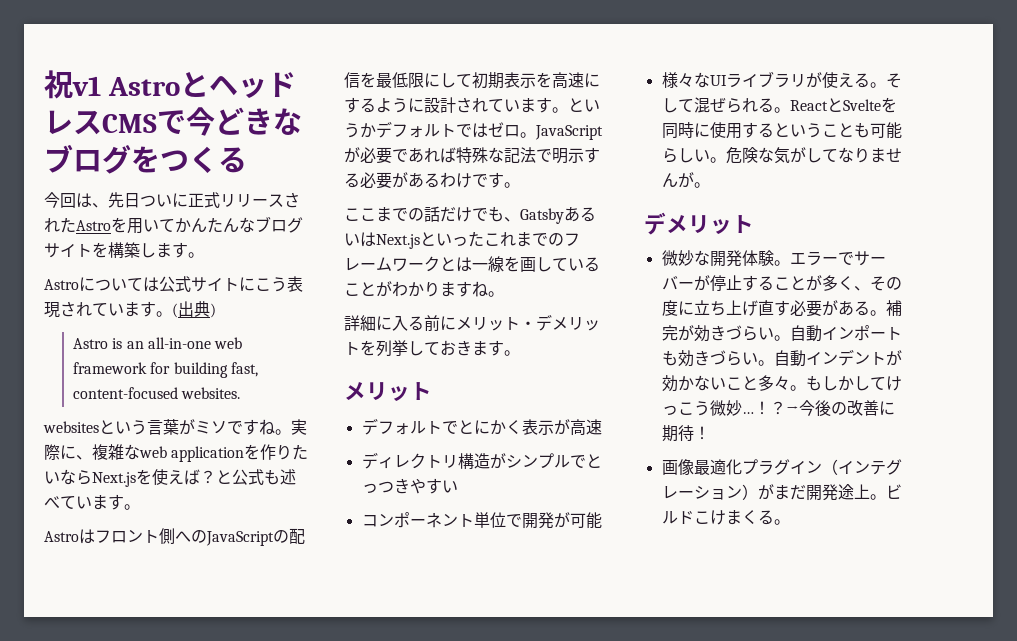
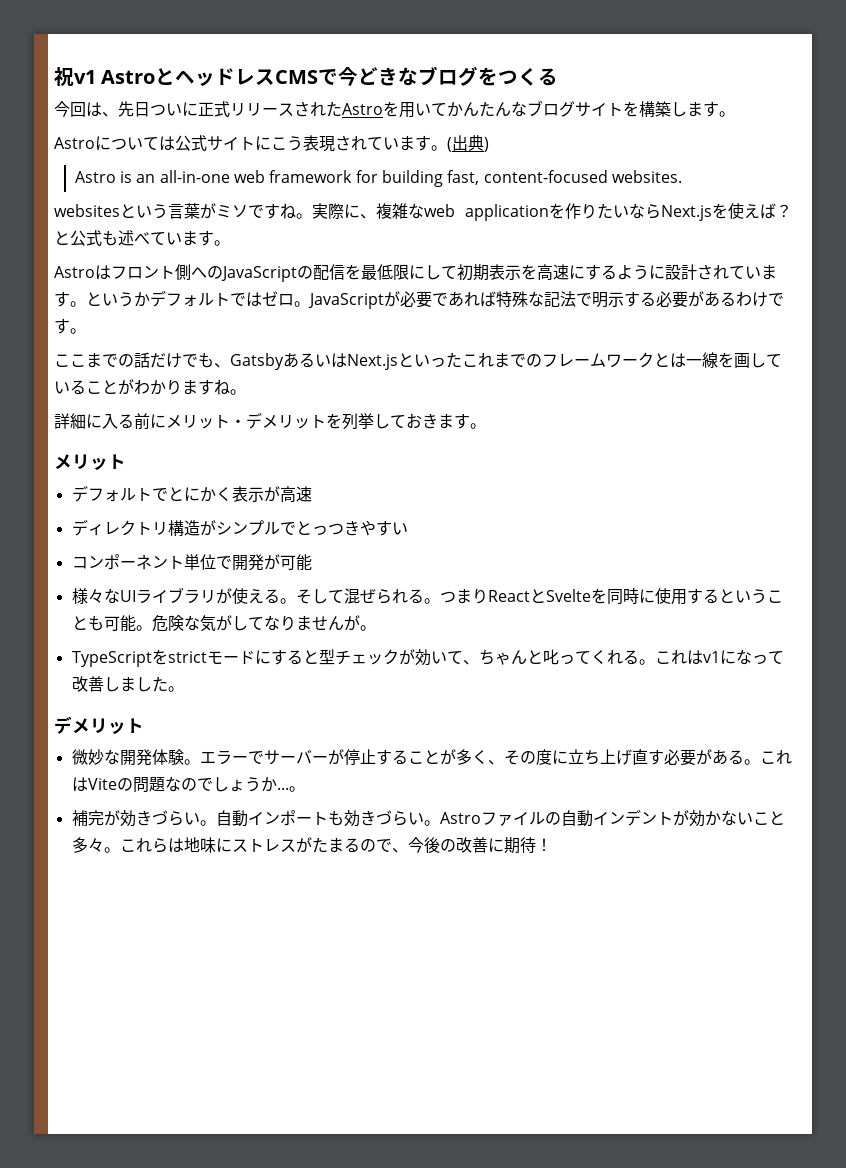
(790, 110) none -> [439,589,488,604] つまり
[661,148,710,163] らしい -> (136, 623) none
(710, 185) none -> [71,649,784,667] [71,676,184,692] // TypeScriptをstrictモードにすると型チェックが効いて、ちゃんと叱ってくれる。これはv1になって改善しました。
(886, 313) none -> [759,750,792,764] [71,776,305,793] これはViteの問題なのでしょうか...。 //
(774, 363) none -> [439,811,561,826] Astroファイルの
[805,375,902,391] [661,400,799,416] もしかしてけっこう微妙…！？→ -> [119,837,408,853] これらは地味にストレスがたまるので、
[661,459,902,475] [661,484,902,501] [661,510,790,525] // 画像最適化プラグイン（インテグレーション）がまだ開発途上。ビルドこけまくる。 -> (552, 845) none

